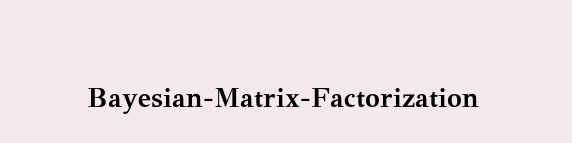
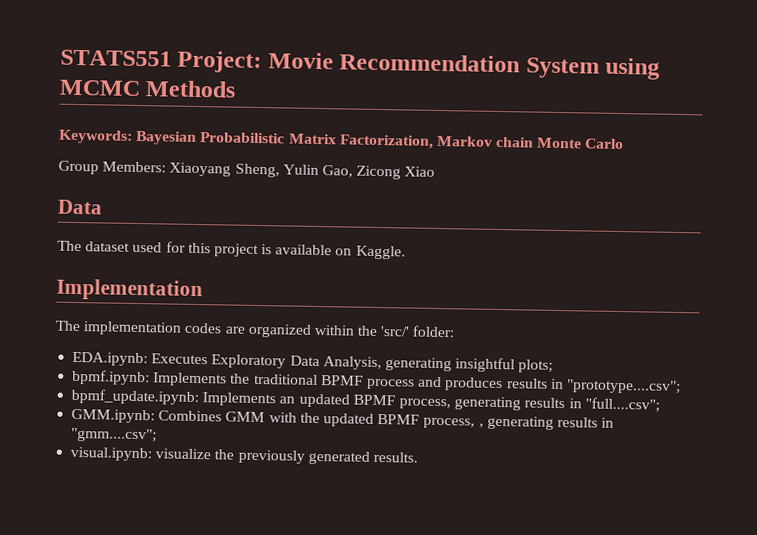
[87,88,479,114] Bayesian-Matrix-Factorization -> [60,49,661,80] [59,79,237,98] [59,129,625,150] [58,160,436,180] [57,199,103,215] [57,240,406,260] [56,278,203,302] [55,320,456,338] [72,351,554,373] [72,369,681,395] [71,388,660,413] [71,408,615,430] [71,427,158,443] [70,446,418,465] STATS551 Project: Movie Recommendation System using MCMC Methods // Keywords: Bayesian Probabilistic Matrix Factorization, Markov chain Monte Carlo // Group Members: Xiaoyang Sheng, Yulin Gao, Zicong Xiao // Data // The dataset used for this project is available on Kaggle. // Implementation // The implementation codes are organized within the 'src/' folder: // EDA.ipynb: Executes Exploratory Data Analysis, generating insightful plots; // bpmf.ipynb: Implements the traditional BPMF process and produces results in "prototype....csv"; // bpmf_update.ipynb: Implements an updated BPMF process, generating results in "full....csv"; // GMM.ipynb: Combines GMM with the updated BPMF process, , generating results in "gmm....csv"; // visual.ipynb: visualize the previously generated results.

